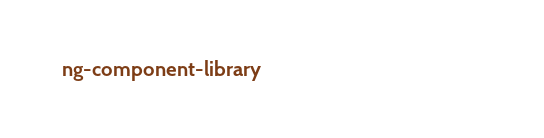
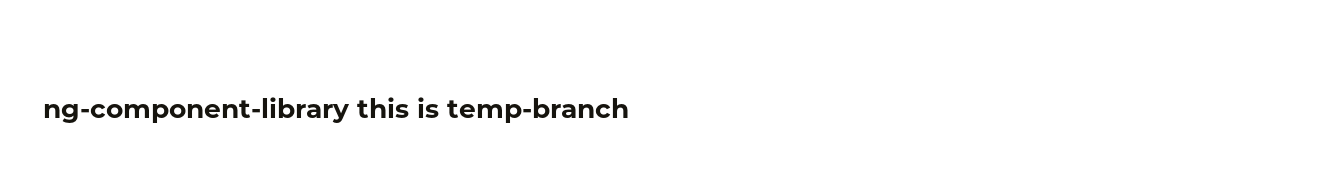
(261, 70) none -> [357,97,629,123] this is temp-branch

